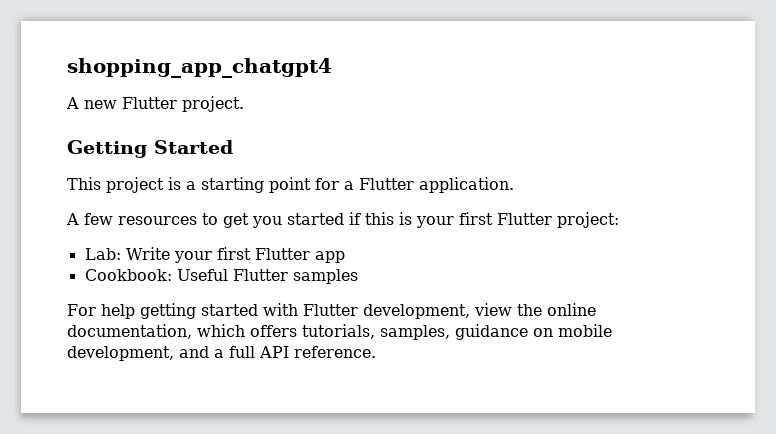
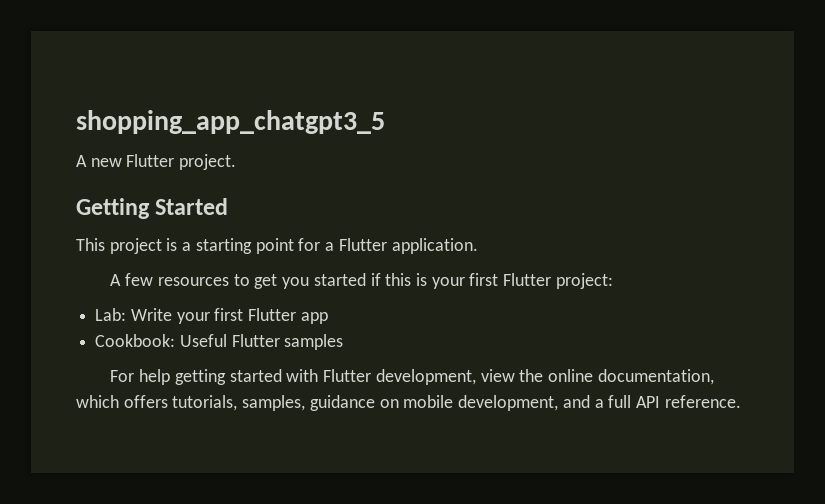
[67,58,332,78] shopping_app_chatgpt4 -> [76,110,385,134] shopping_app_chatgpt3_5

